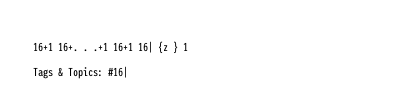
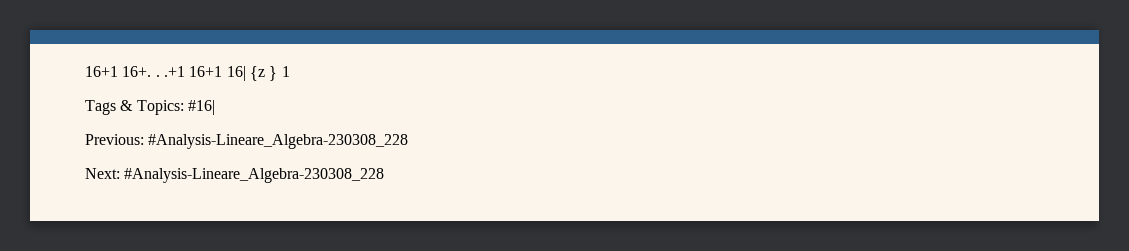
(128, 72) none -> [85,134,409,149] [85,168,385,183] // Previous: #Analysis-Lineare_Algebra-230308_228 // Next: #Analysis-Lineare_Algebra-230308_228

